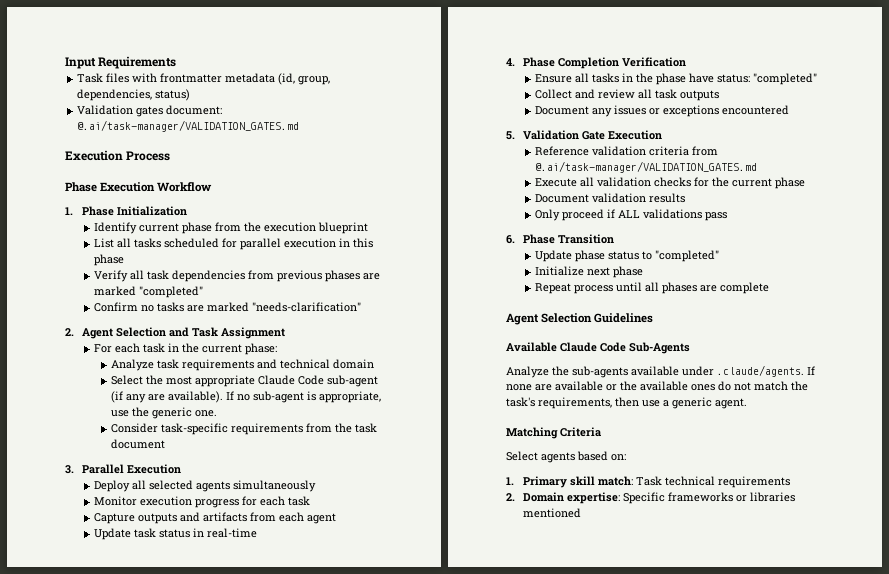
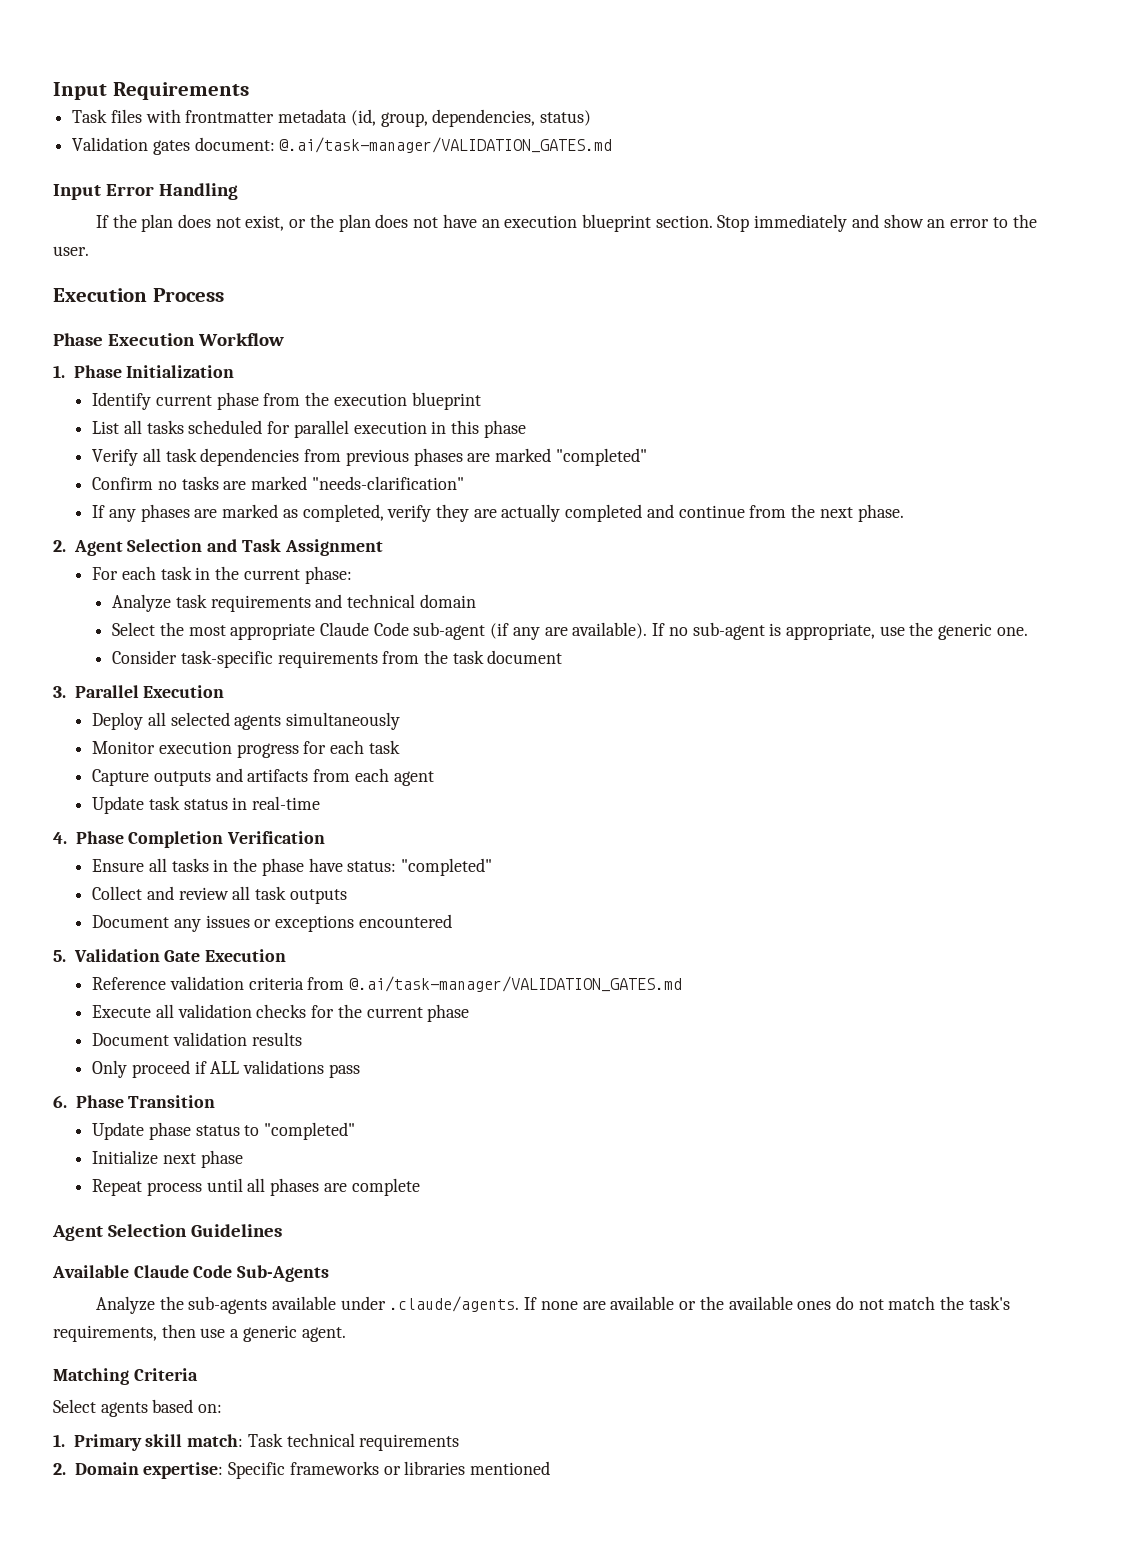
(300, 126) none -> [53,183,239,200] [95,214,1037,232] [53,246,89,256] // Input Error Handling // If the plan does not exist, or the plan does not have an execution blueprint section. Stop immediately and show an error to the user.
(362, 307) none -> [92,504,904,522] // If any phases are marked as completed, verify they are actually completed and continue from the next phase.

